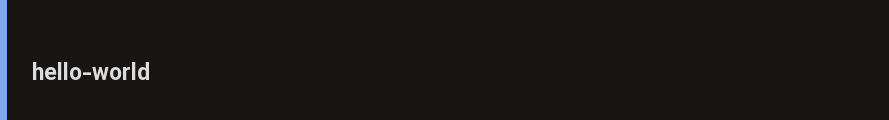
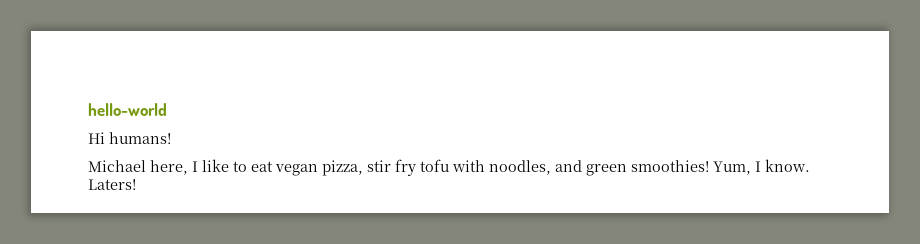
(150, 71) none -> [88,132,171,144] [88,159,810,176] [88,179,136,190] // Hi humans! // Michael here, I like to eat vegan pizza, stir fry tofu with noodles, and green smoothies! Yum, I know. Laters!

